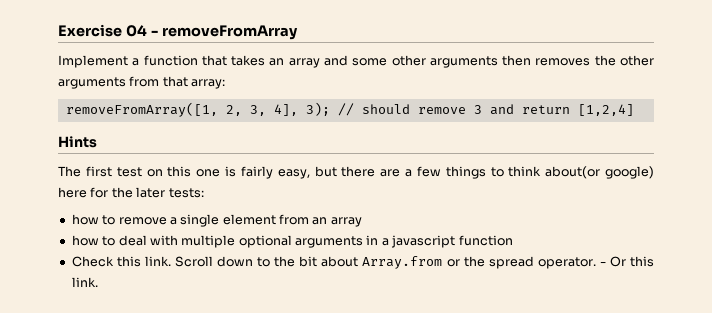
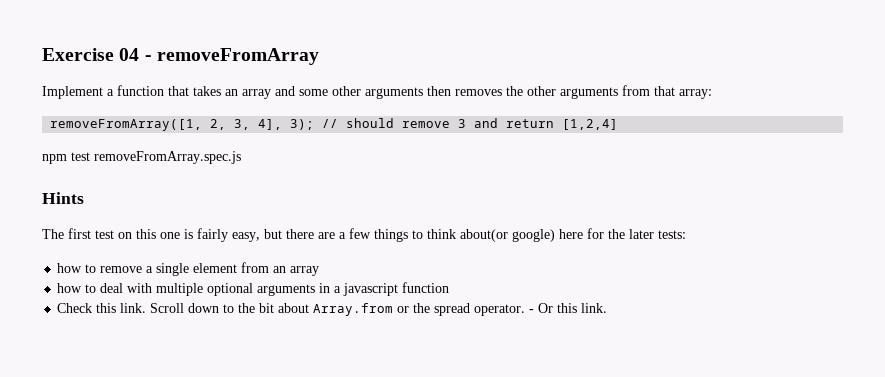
(634, 110) none -> [42,151,241,164] // npm test removeFromArray.spec.js

